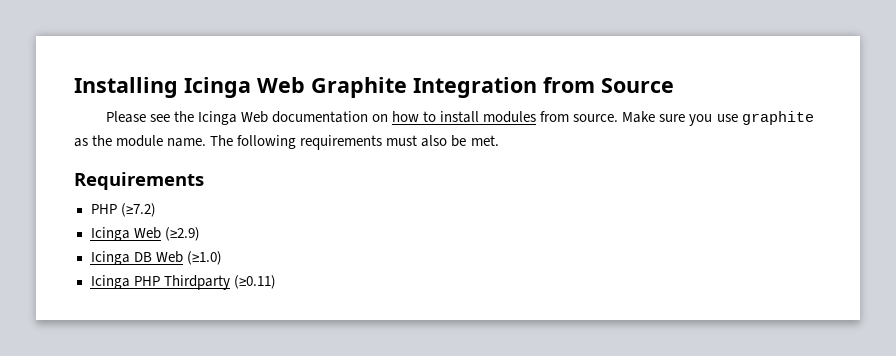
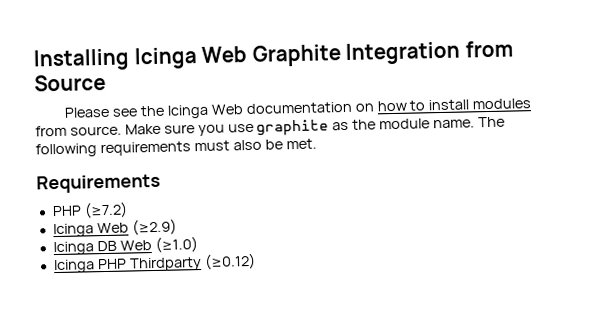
[233,275,276,289] (≥0.11) -> [203,252,256,270] (≥0.12)

